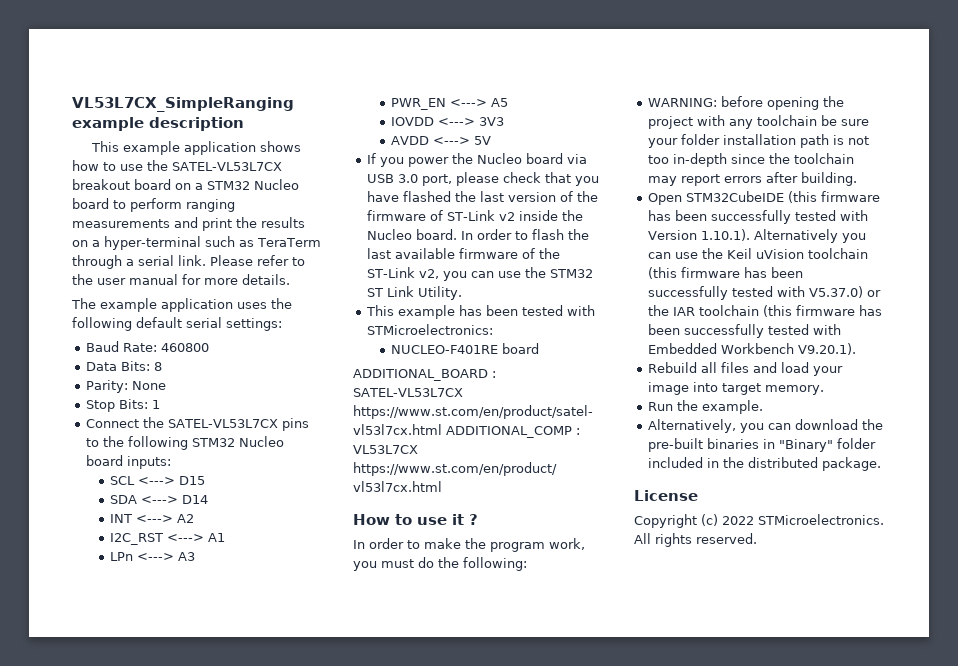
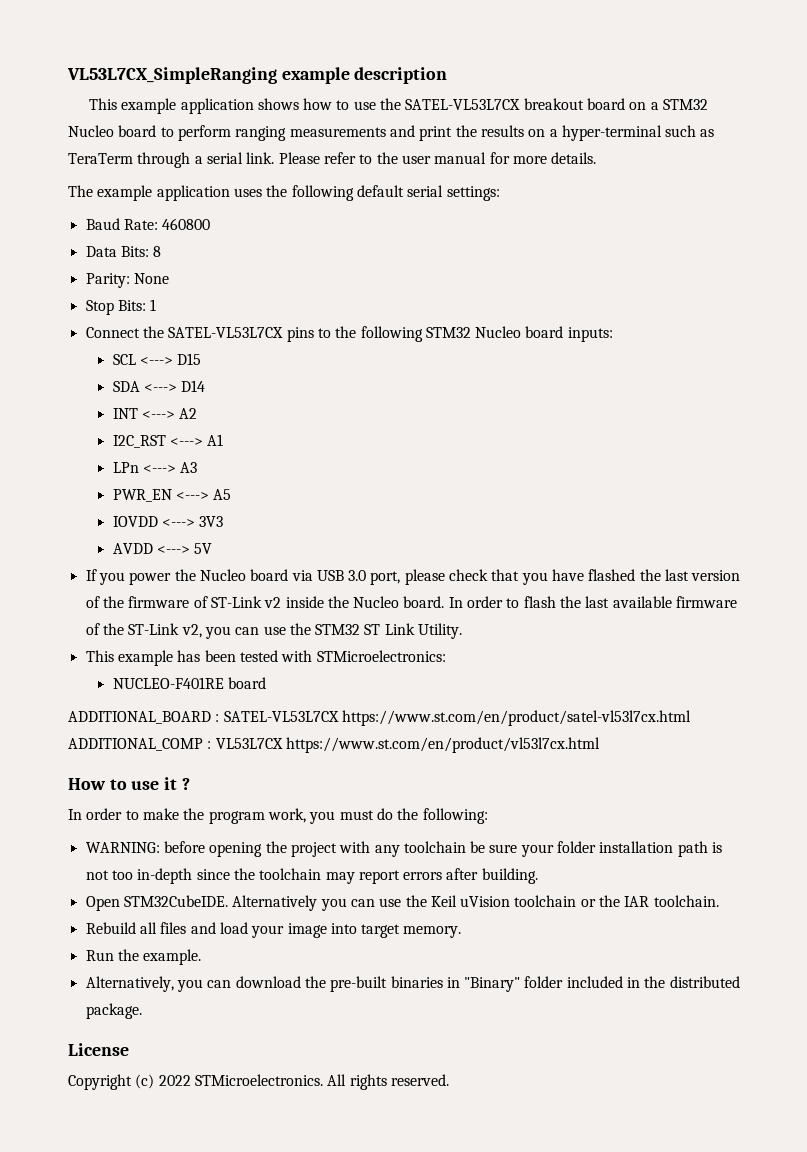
[686,191,881,203] [648,210,869,224] [648,229,751,241] STM32CubeIDE (this firmware has been successfully tested with Version 1.10.1). -> [123,895,228,907] STM32CubeIDE.
[648,267,804,279] [648,286,882,300] [648,305,883,317] [648,324,842,338] [648,343,857,355] (this firmware has been successfully tested with V5.37.0) or the IAR toolchain (this firmware has been successfully tested with Embedded Workbench V9.20.1). -> [580,895,719,907] or the IAR toolchain.

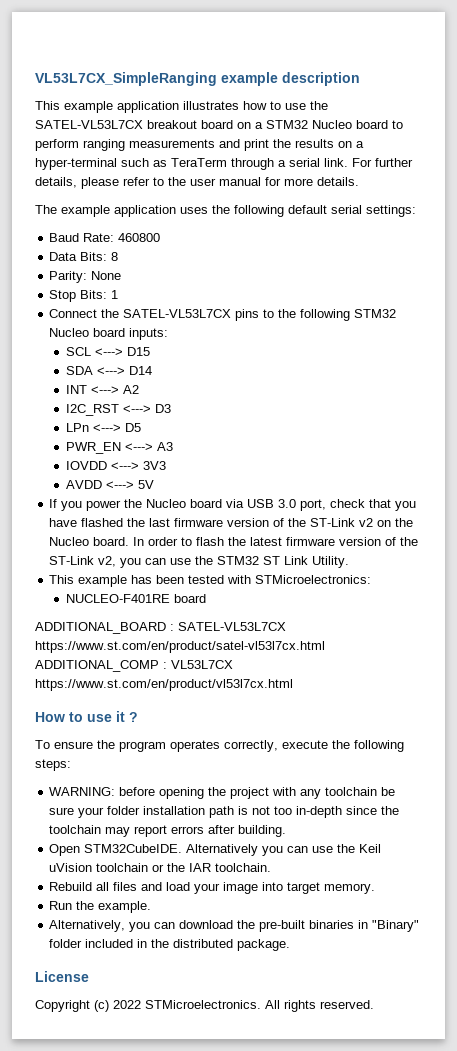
[257,98,299,110] shows -> [183,101,239,110] illustrates
[278,152,320,164] Please -> [352,158,413,167] [35,177,119,189] For further details, please
[207,434,224,446] A1 -> [155,404,172,413] D3
[180,462,198,473] A3 -> [125,423,142,432] D5
[213,489,232,500] A5 -> [157,442,174,451] A3
[404,569,445,585] please -> (327, 505) none
[691,570,741,581] [85,596,208,608] version of the firmware of -> [174,518,307,527] firmware version of the
[285,596,324,608] inside -> [377,520,392,527] on
[585,596,738,608] last available firmware -> [250,537,382,546] latest firmware version
[68,808,488,824] In order to make the program work, you must do the following: -> [35,740,404,752] [35,759,71,771] To ensure the program operates correctly, execute the following steps:

